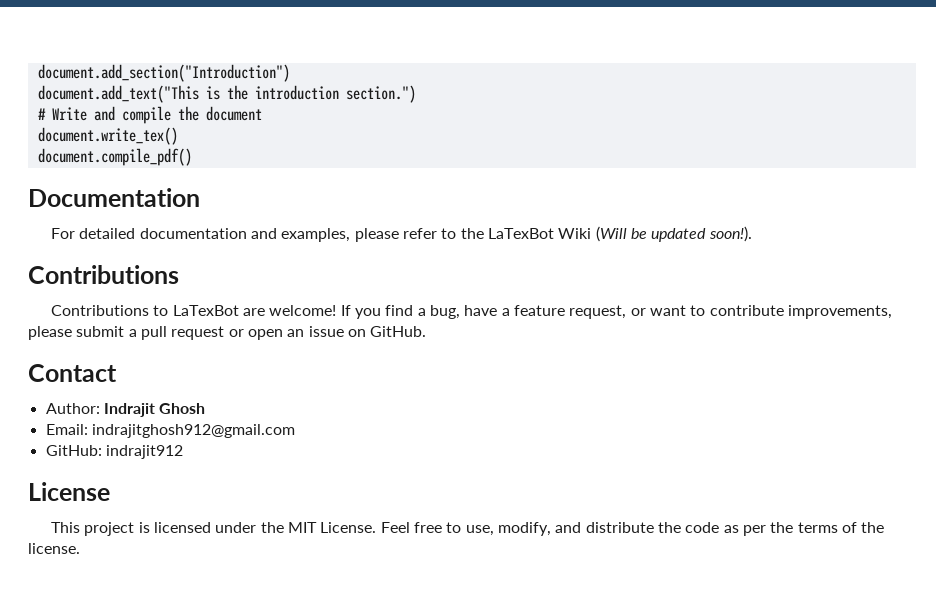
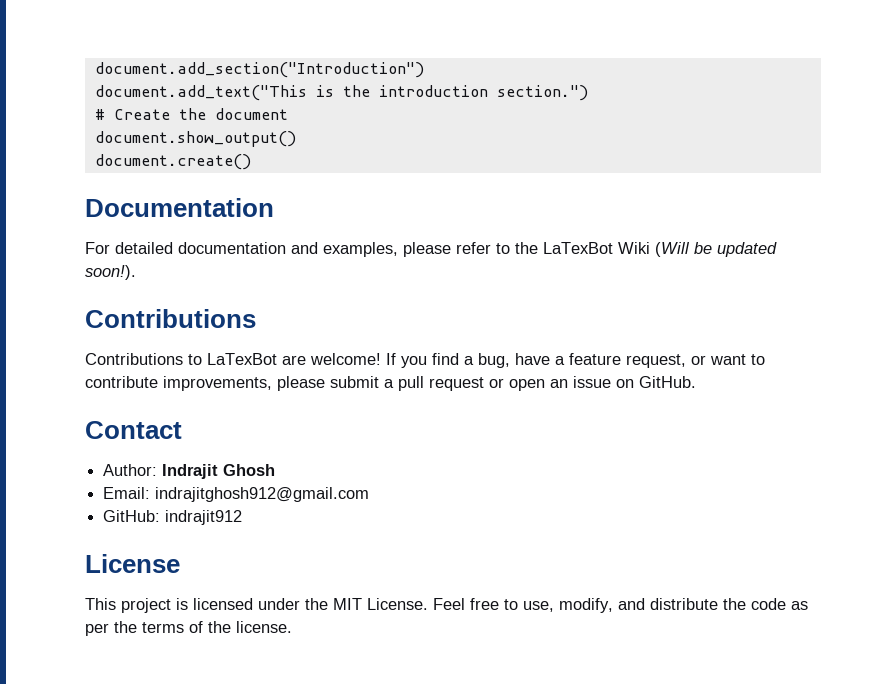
[51,106,171,124] Write and compile -> [113,109,170,120] Create
[37,127,178,145] [37,148,192,166] document.write_tex() // document.compile_pdf() -> [94,131,296,147] [94,154,251,170] document.show_output() // document.create()

